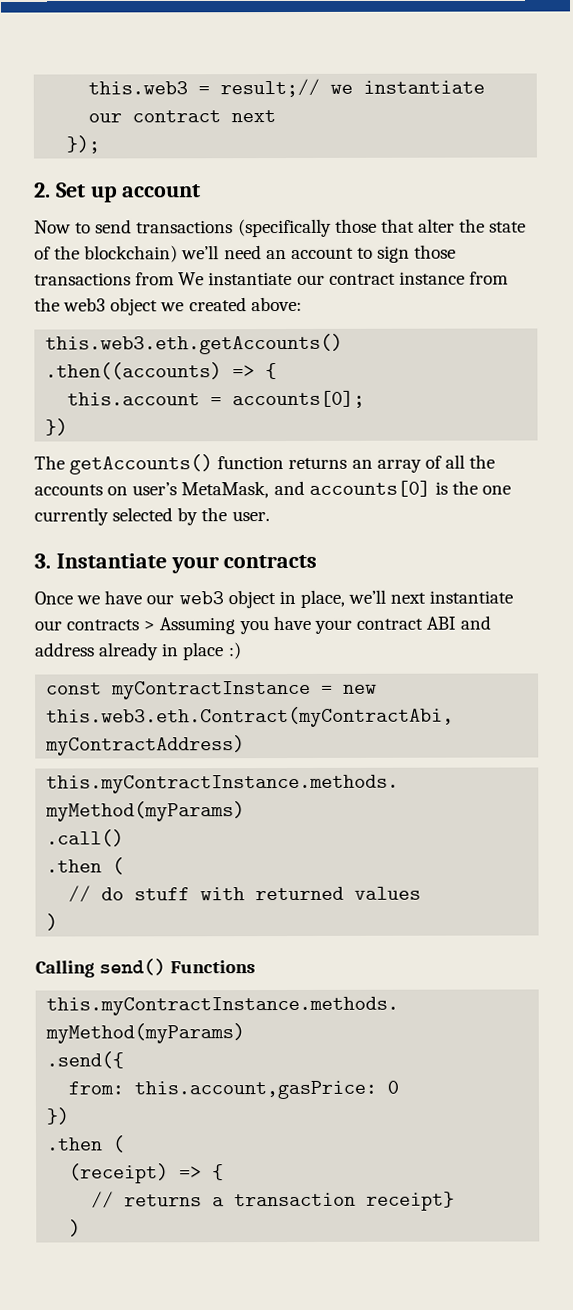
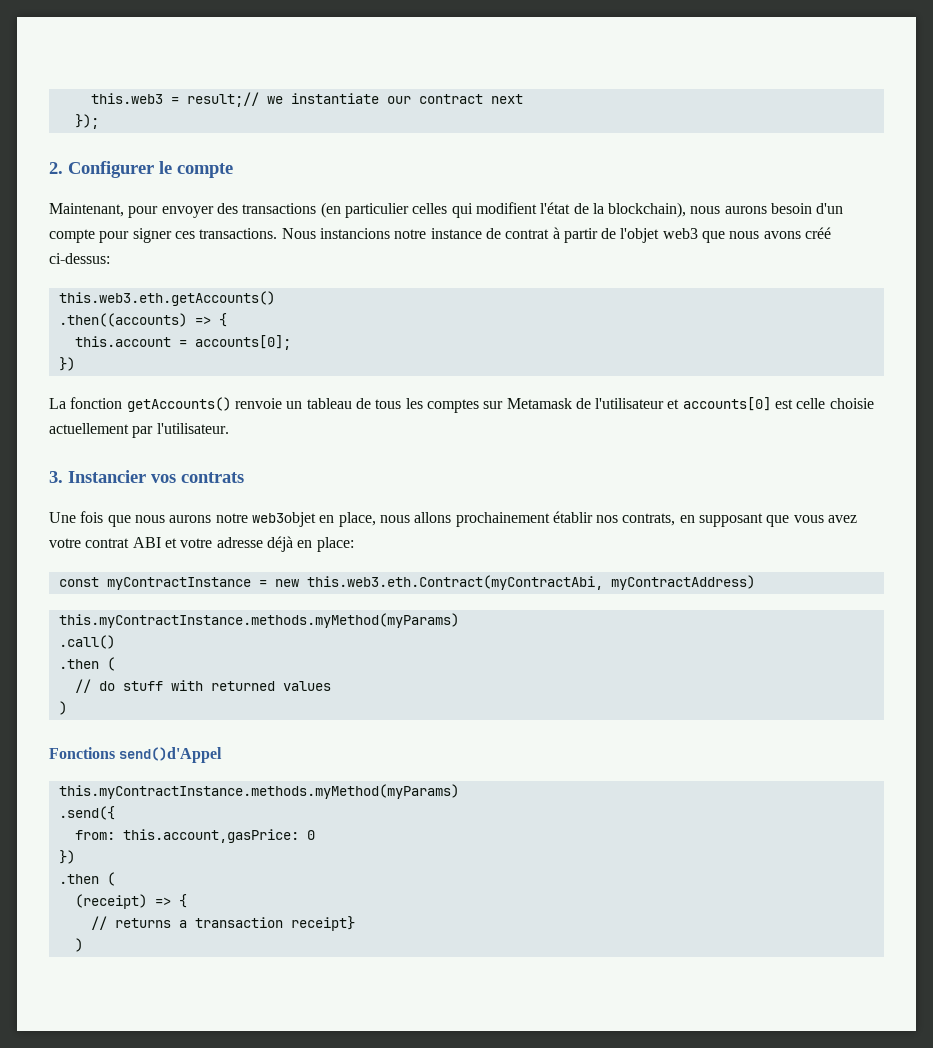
[55,182,202,203] [34,218,527,238] [34,244,457,263] [34,271,509,286] [34,296,302,316] Set up account // Now to send transactions (specifically those that alter the state of the blockchain) we’ll need an account to sign those transactions from We instantiate our contract instance from the web3 object we created above: -> [68,161,233,178] [49,202,844,218] [49,227,832,243] [49,253,110,264] Configurer le compte // Maintenant, pour envoyer des transactions (en particulier celles qui modifient l'état de la blockchain), nous aurons besoin d'un compte pour signer ces transactions. Nous instancions notre instance de contrat à partir de l'objet web3 que nous avons créé ci-dessus:
[34,454,496,475] [34,480,512,499] [34,507,270,526] [34,553,318,574] [34,589,514,609] [34,615,492,635] [34,642,242,661] The getAccounts() function returns an array of all the accounts on user’s MetaMask, and accounts[0] is the one currently selected by the user. // 3. Instantiate your contracts // Once we have our web3 object in place, we’ll next instantiate our contracts > Assuming you have your contract ABI and address already in place :) -> [49,397,874,413] [49,423,229,438] [49,470,244,483] [49,511,858,527] [49,536,354,552] La fonction getAccounts() renvoie un tableau de tous les comptes sur Metamask de l'utilisateur et accounts[0] est celle choisie actuellement par l'utilisateur. // 3. Instancier vos contrats // Une fois que nous aurons notre web3objet en place, nous allons prochainement établir nos contrats, en supposant que vous avez votre contrat ABI et votre adresse déjà en place:
[35,958,256,978] Calling send() Functions -> [49,747,223,763] Fonctions send()d'Appel

